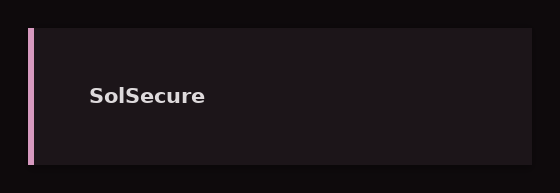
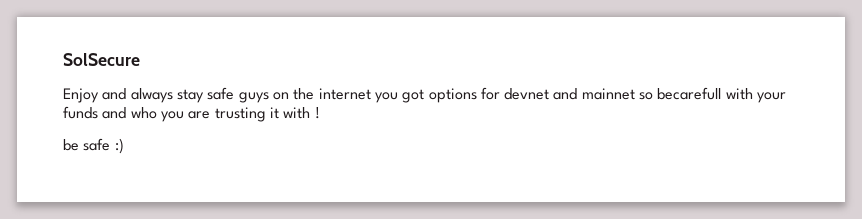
(205, 95) none -> [63,87,787,103] [63,106,320,122] [63,138,124,154] // Enjoy and always stay safe guys on the internet you got options for devnet and mainnet so becarefull with your funds and who you are trusting it with ! // be safe :)

